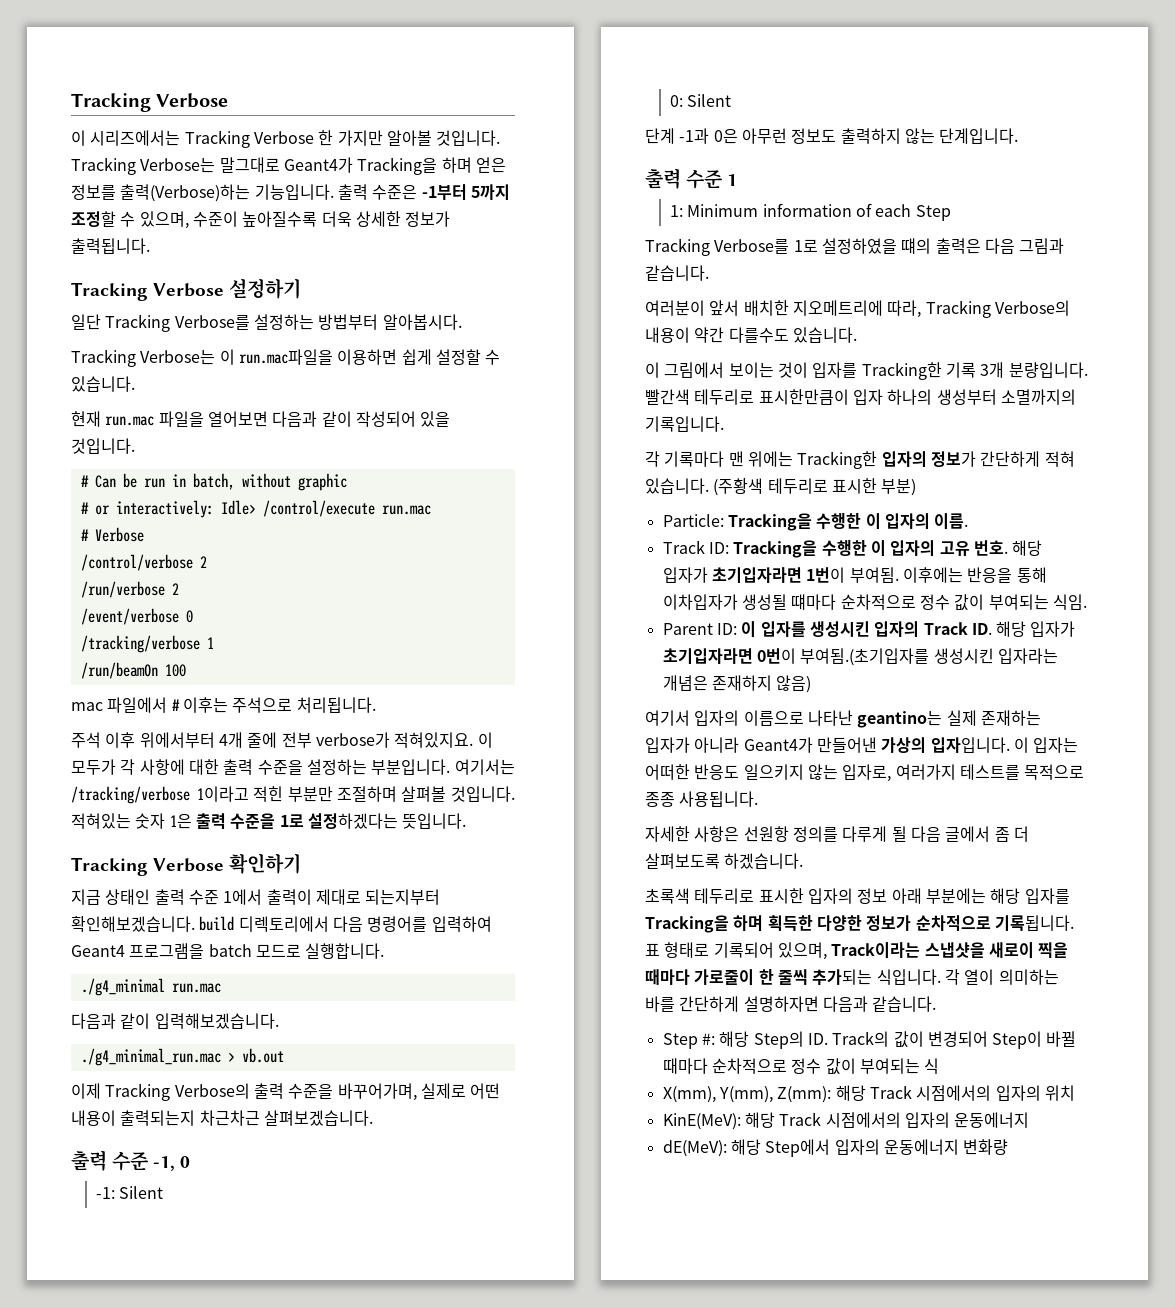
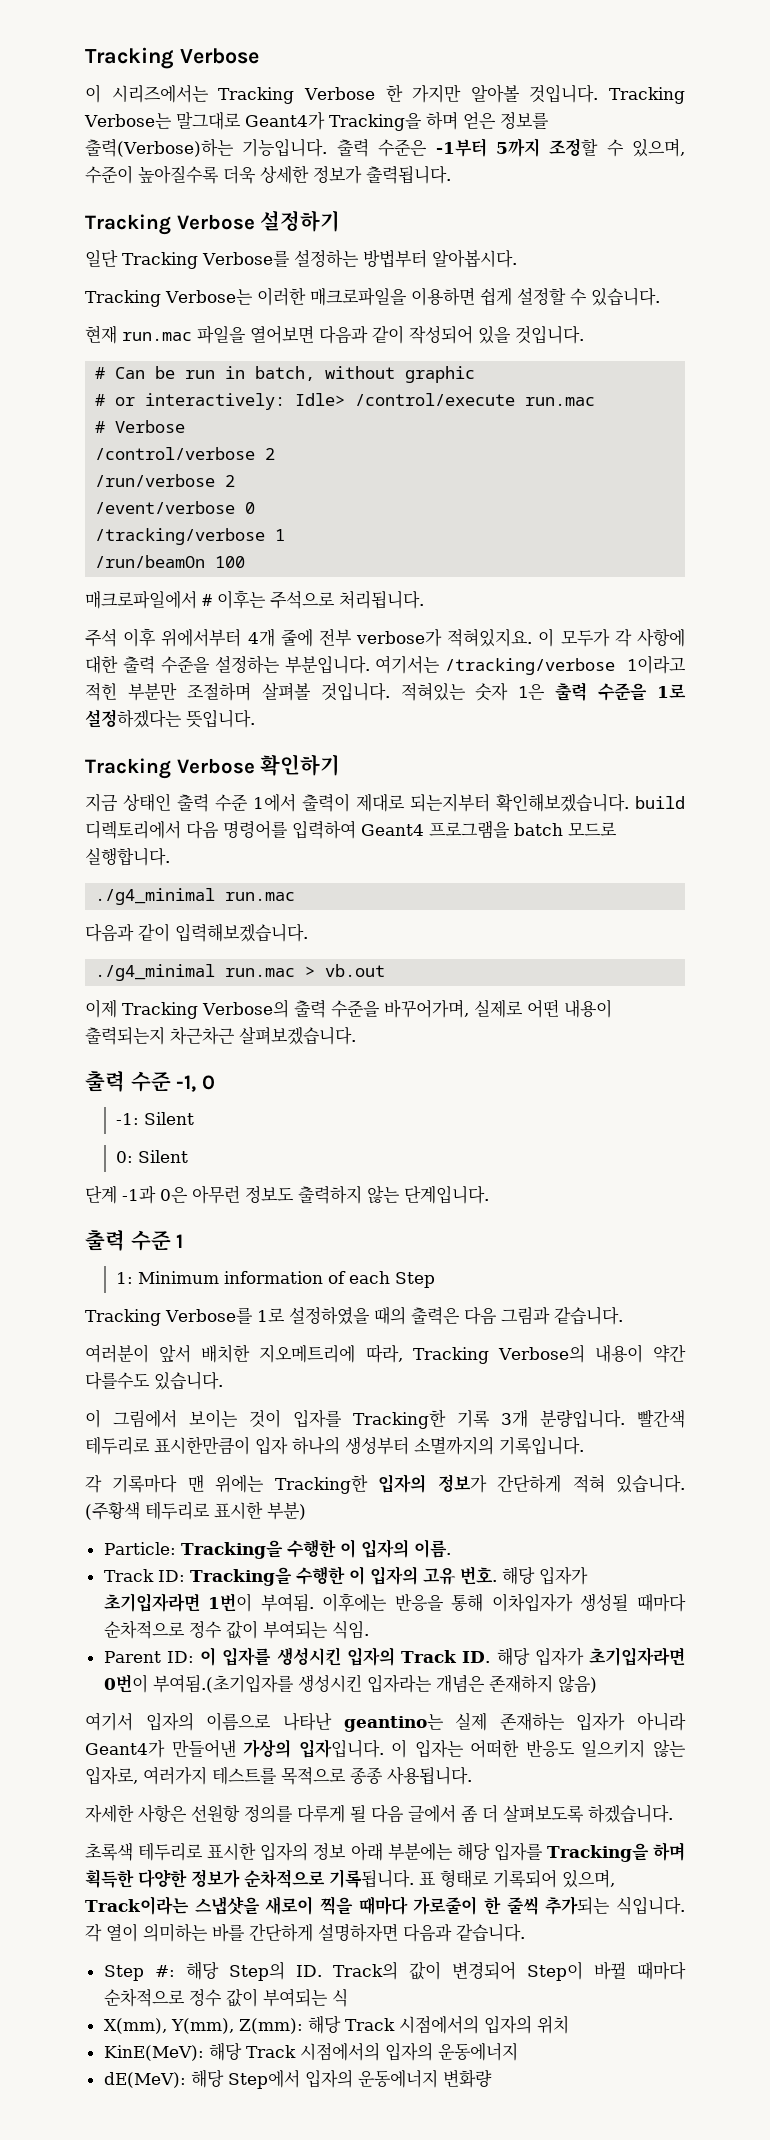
[219,349,333,365] 이 run.mac파일을 -> [256,287,407,306] 이러한 매크로파일을
[71,697,168,713] mac 파일에서 -> [85,590,197,609] 매크로파일에서
[80,1048,221,1066] ./g4_minimal_run.mac -> [95,964,296,981] ./g4_minimal run.mac
[901,238,932,254] 떄의 -> [373,1306,406,1325] 때의
[791,594,837,610] 떄마다 -> [637,1593,687,1612] 때마다

